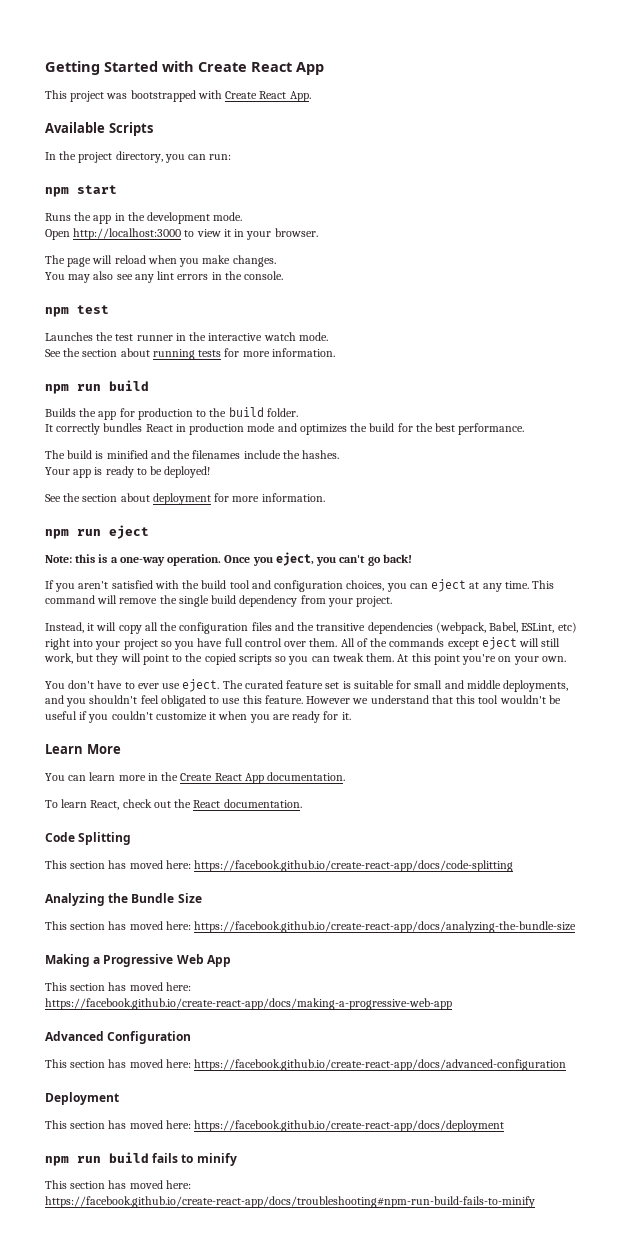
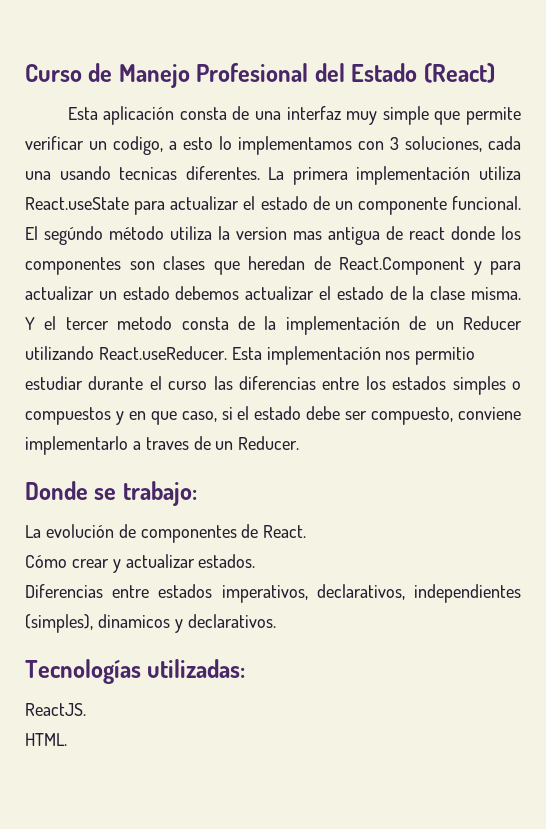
[45,61,324,75] [45,90,311,102] [45,122,153,136] [45,151,232,163] [45,185,117,197] [45,212,243,224] [45,228,318,240] [45,255,276,267] [45,271,284,283] [45,305,109,317] [45,332,328,341] [45,348,335,360] [45,380,149,394] [45,407,298,420] [45,423,525,435] [45,450,340,459] [45,466,211,478] [45,493,325,505] [45,525,149,539] [45,552,412,566] [45,579,555,592] [45,595,393,607] [45,622,577,634] [45,637,561,650] [44,653,566,665] [45,679,569,692] [45,695,561,707] [45,711,351,723] [45,744,121,754] [45,772,346,784] [45,799,302,810] [45,832,132,845] [45,860,514,872] [45,893,202,906] [45,921,577,933] [45,954,231,967] [45,982,191,991] [45,998,452,1010] [45,1031,192,1044] [45,1059,567,1071] [45,1092,119,1105] [45,1120,505,1132] [45,1152,237,1166] [45,1180,191,1189] [45,1196,535,1208] Getting Started with Create React App // This project was bootstrapped with Create React App. // Available Scripts // In the project directory, you can run: // npm start // Runs the app in the development mode. // Open http://localhost:3000 to view it in your browser. // The page will reload when you make changes. // You may also see any lint errors in the console. // npm test // Launches the test runner in the interactive watch mode. // See the section about running tests for more information. // npm run build // Builds the app for production to the build folder. // It correctly bundles React in production mode and optimizes the build for the best performance. // The build is minified and the filenames include the hashes. // Your app is ready to be deployed! // See the section about deployment for more information. // npm run eject // Note: this is a one-way operation. Once you eject, you can't go back! // If you aren't satisfied with the build tool and configuration choices, you can eject at any time. This command will remove the single build dependency from your project. // Instead, it will copy all the configuration files and the transitive dependencies (webpack, Babel, ESLint, etc) right into your project so you have full control over them. All of the commands except eject will still work, but they will point to the copied scripts so you can tweak them. At this point you're on your own. // You don't have to ever use eject. The curated feature set is suitable for small and middle deployments, and you shouldn't feel obligated to use this feature. However we understand that this tool wouldn't be useful if you couldn't customize it when you are ready for it. // Learn More // You can learn more in the Create React App documentation. // To learn React, check out the React documentation. // Code Splitting // This section has moved here: https://facebook.github.io/create-react-app/docs/code-splitting // Analyzing the Bundle Size // This section has moved here: https://facebook.github.io/create-react-app/docs/analyzing-the-bundle-size // Making a Progressive Web App // This section has moved here: https://facebook.github.io/create-react-app/docs/making-a-progressive-web-app // Advanced Configuration // This section has moved here: https://facebook.github.io/create-react-app/docs/advanced-configuration // Deployment // This section has moved here: https://facebook.github.io/create-react-app/docs/deployment // npm run build fails to minify // This section has moved here: https://facebook.github.io/create-react-app/docs/troubleshooting#npm-run-build-fails-to-minify -> [25,63,495,88] [67,106,522,125] [25,136,521,155] [25,166,521,185] [25,196,521,215] [25,226,521,245] [25,256,521,275] [25,286,522,300] [25,316,522,335] [25,346,476,365] [25,376,521,395] [25,406,522,425] [25,436,300,455] [25,481,197,506] [25,524,307,543] [25,554,256,573] [25,584,521,603] [25,614,276,633] [25,659,246,684] [25,703,86,716] [25,733,67,746] Curso de Manejo Profesional del Estado (React) // Esta aplicación consta de una interfaz muy simple que permite verificar un codigo, a esto lo implementamos con 3 soluciones, cada una usando tecnicas diferentes. La primera implementación utiliza React.useState para actualizar el estado de un componente funcional. El segúndo método utiliza la version mas antigua de react donde los componentes son clases que heredan de React.Component y para actualizar un estado debemos actualizar el estado de la clase misma. Y el tercer metodo consta de la implementación de un Reducer utilizando React.useReducer. Esta implementación nos permitio estudiar durante el curso las diferencias entre los estados simples o compuestos y en que caso, si el estado debe ser compuesto, conviene implementarlo a traves de un Reducer. // Donde se trabajo: // La evolución de componentes de React. // Cómo crear y actualizar estados. // Diferencias entre estados imperativos, declarativos, independientes (simples), dinamicos y declarativos. // Tecnologías utilizadas: // ReactJS. // HTML.

